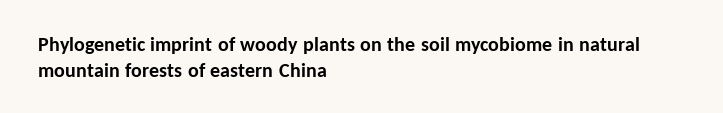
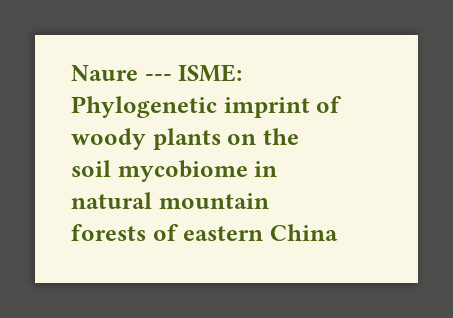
(38, 45) none -> [71,64,243,82] Naure --- ISME:

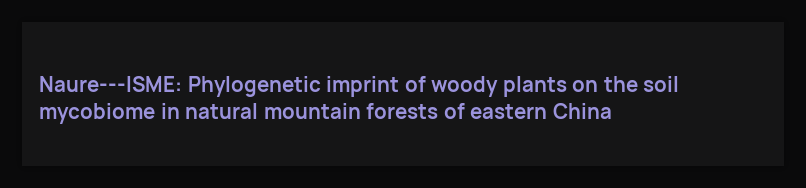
[71,64,243,82] Naure --- ISME: -> [39,76,182,92] Naure---ISME:

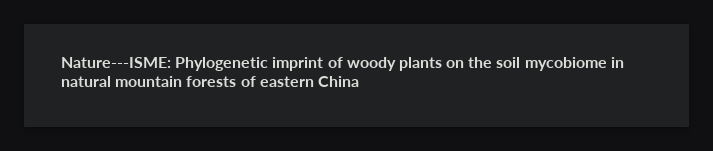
[39,76,182,92] Naure---ISME: -> [61,57,171,68] Nature---ISME:

